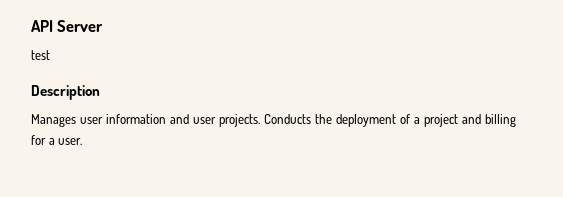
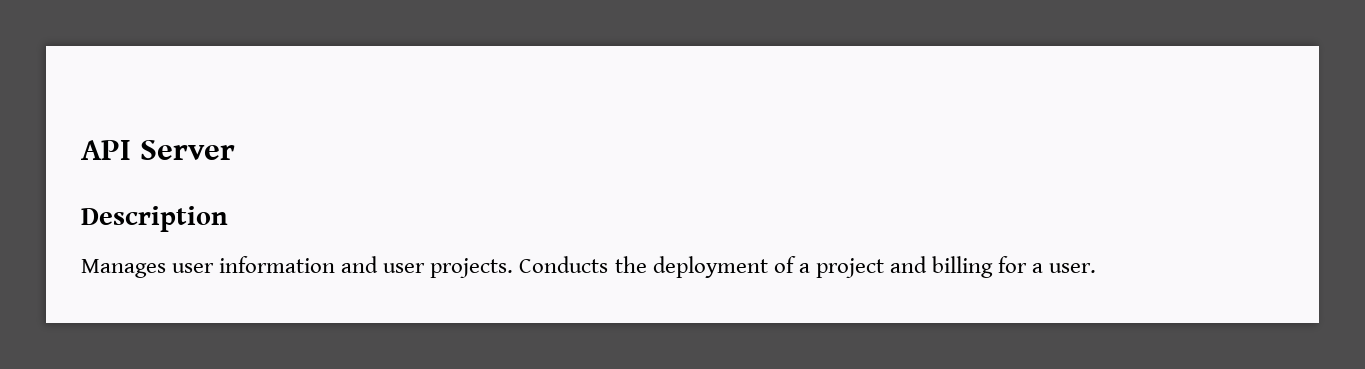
[31,50,50,60] // test -> (235, 150) none

